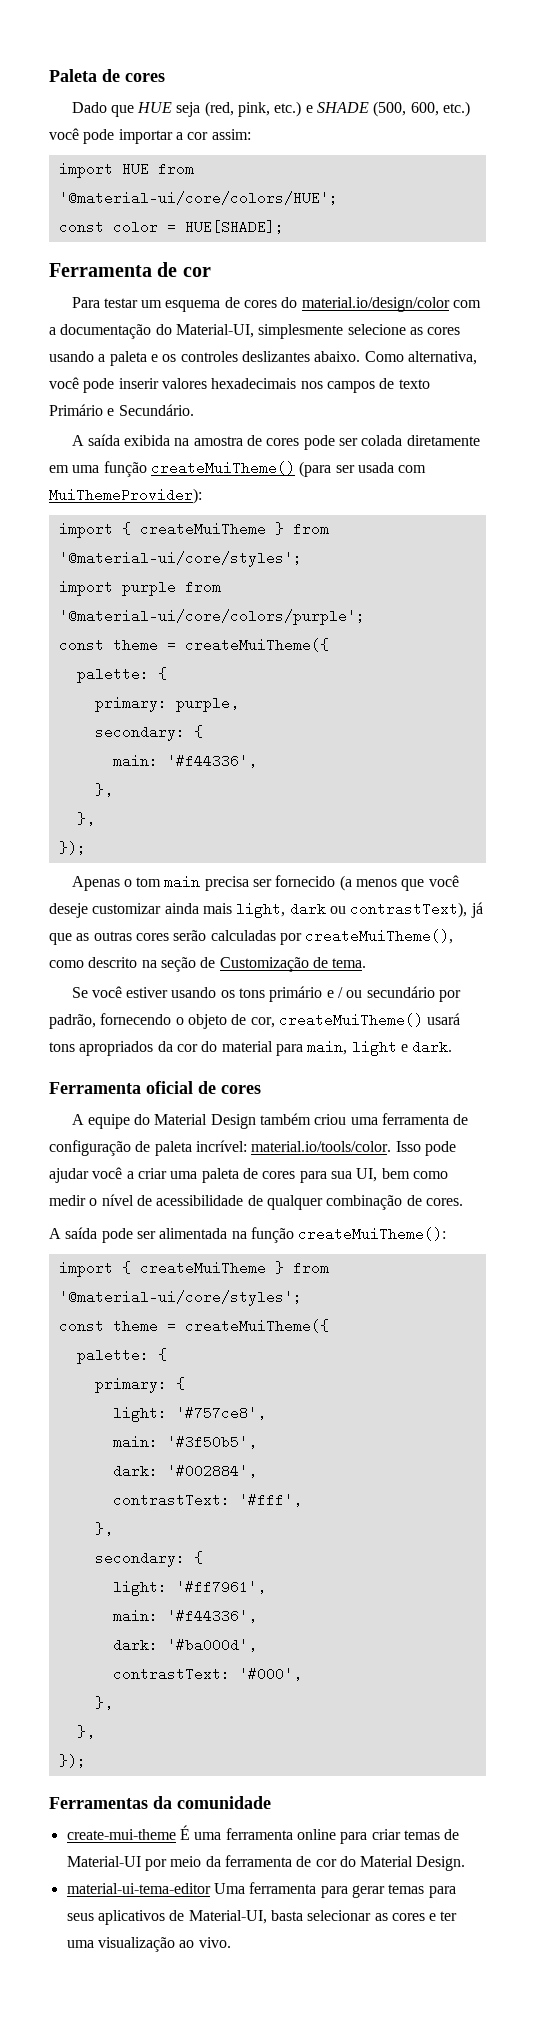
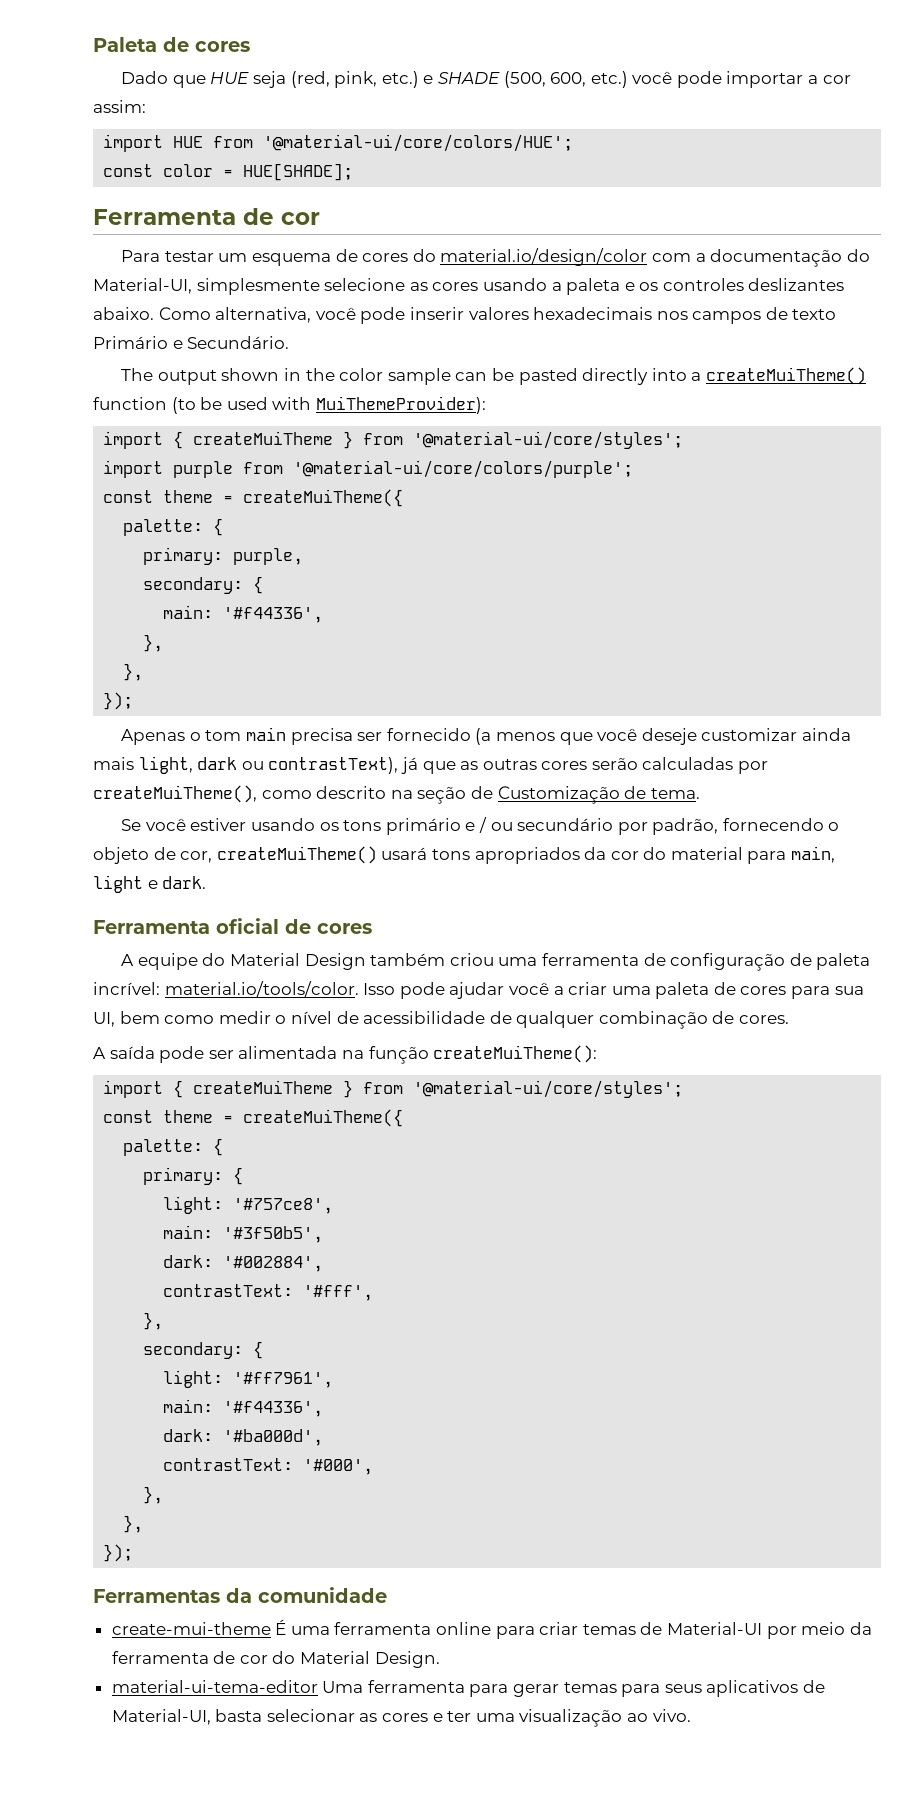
[71,434,480,450] [49,461,427,477] A saída exibida na amostra de cores pode ser colada diretamente em uma função createMuiTheme() (para ser usada com -> [121,367,866,385] [93,397,312,414] The output shown in the color sample can be pasted directly into a createMuiTheme() function (to be used with

